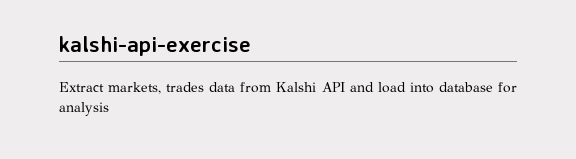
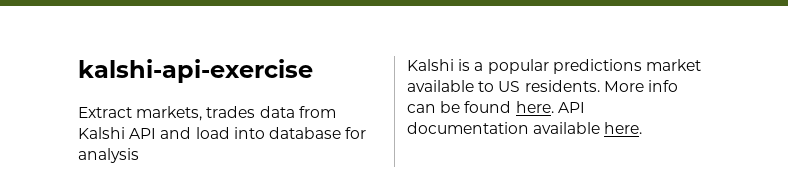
(109, 109) none -> [407,59,701,74] [407,80,678,92] [407,101,585,113] [407,122,643,134] // Kalshi is a popular predictions market available to US residents. More info can be found here. API documentation available here.

